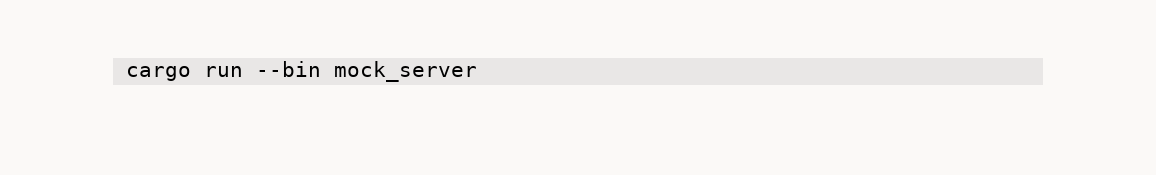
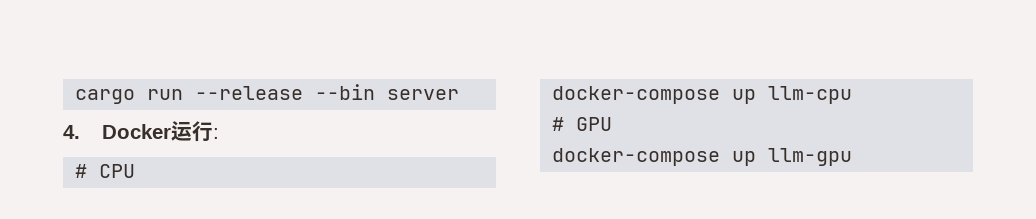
[256,61,478,82] --bin mock_server -> [195,84,460,100] [63,121,219,142] [75,164,136,178] [552,86,853,104] [552,117,613,131] [552,148,853,166] --release --bin server // 4. Docker运行: // # CPU // docker-compose up llm-cpu // # GPU // docker-compose up llm-gpu

